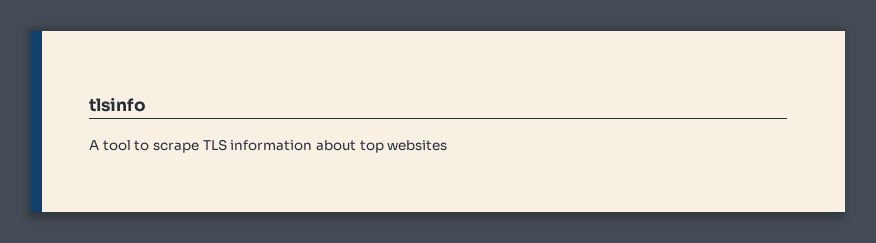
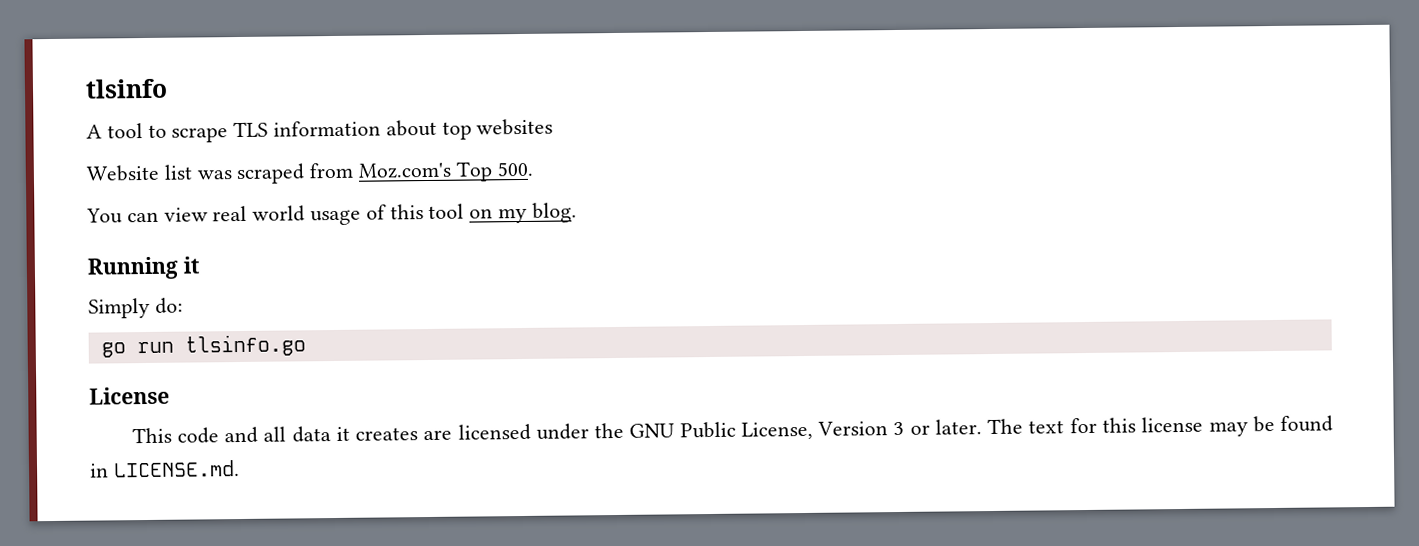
(448, 145) none -> [86,161,533,185] [86,202,577,226] [87,256,200,280] [88,297,183,319] [100,334,306,358] [89,386,170,405] [131,415,1333,444] [89,460,240,478] // Website list was scraped from Moz.com's Top 500. // You can view real world usage of this tool on my blog. // Running it // Simply do: // go run tlsinfo.go // License // This code and all data it creates are licensed under the GNU Public License, Version 3 or later. The text for this license may be found in LICENSE.md.

